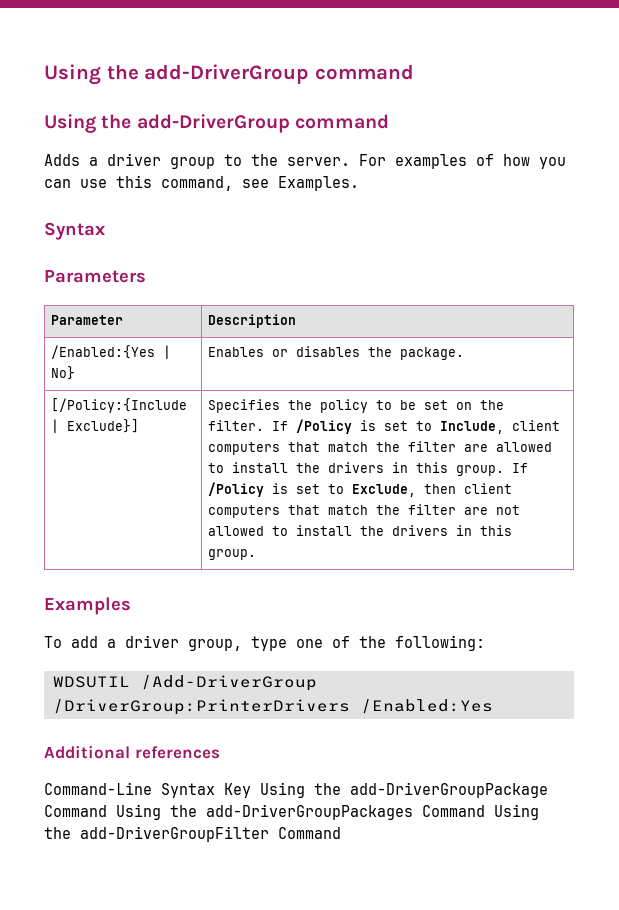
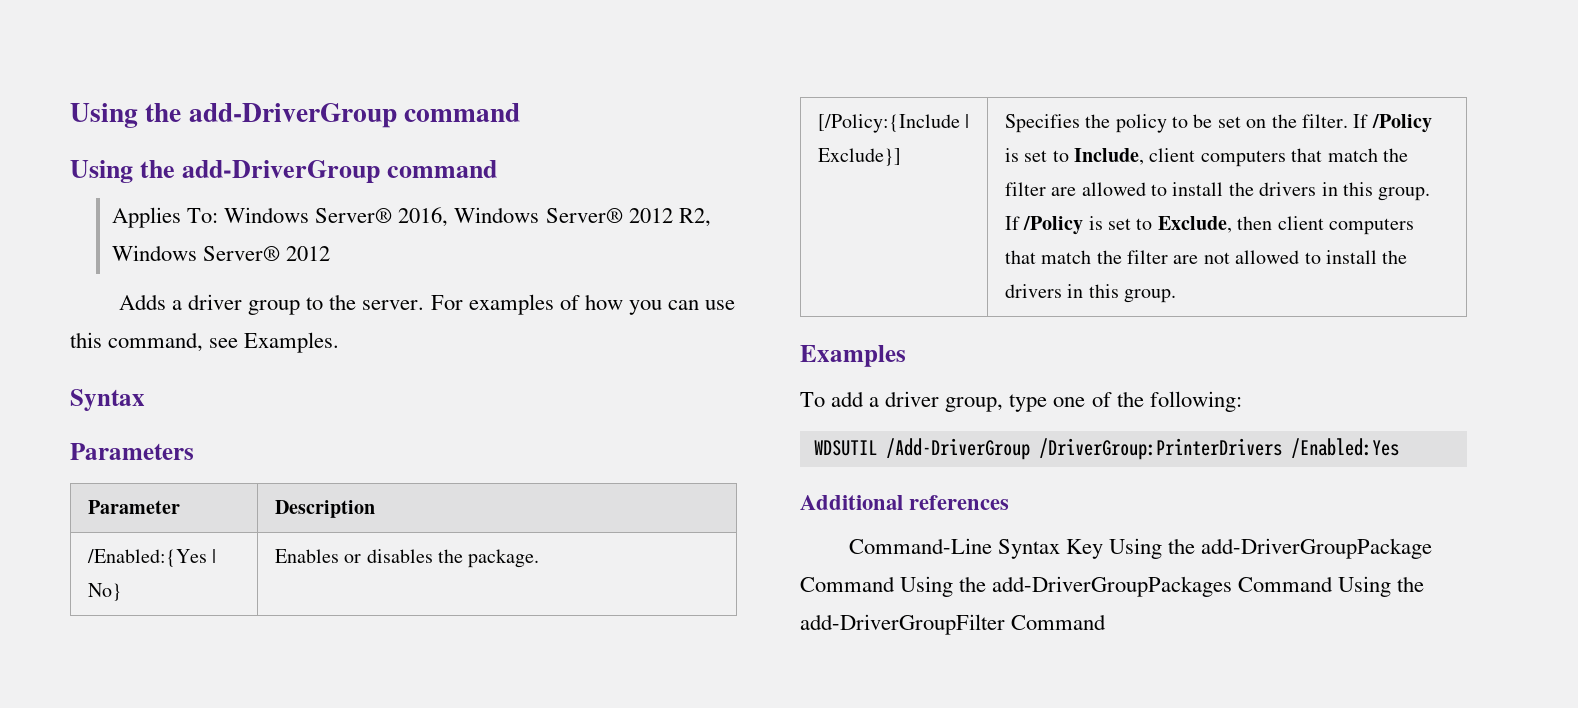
(389, 121) none -> [112,207,711,228] [112,245,331,261] // Applies To: Windows Server® 2016, Windows Server® 2012 R2, Windows Server® 2012

